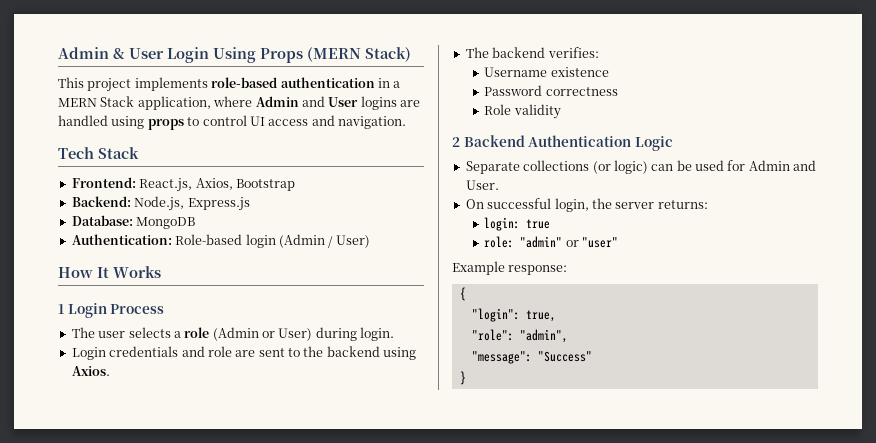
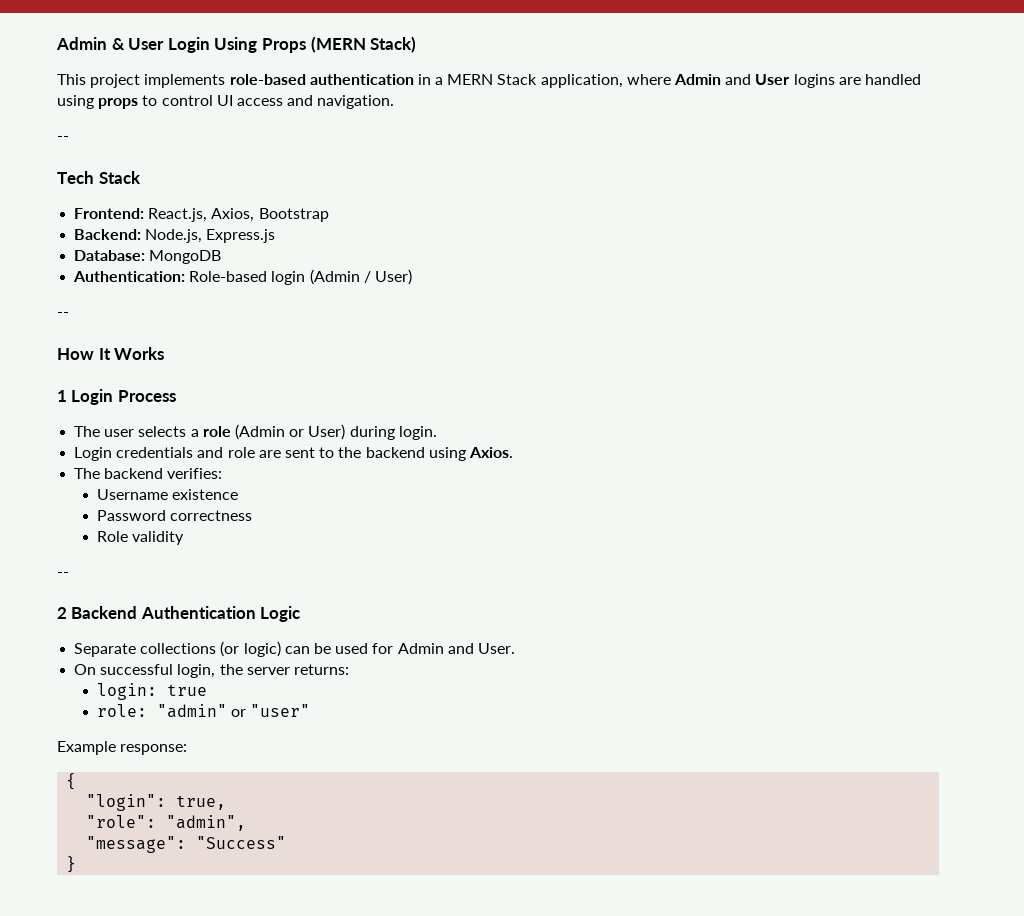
(406, 122) none -> [57,136,69,141] // --
(370, 241) none -> [57,312,69,317] // --
(561, 111) none -> [57,572,69,577] // --

